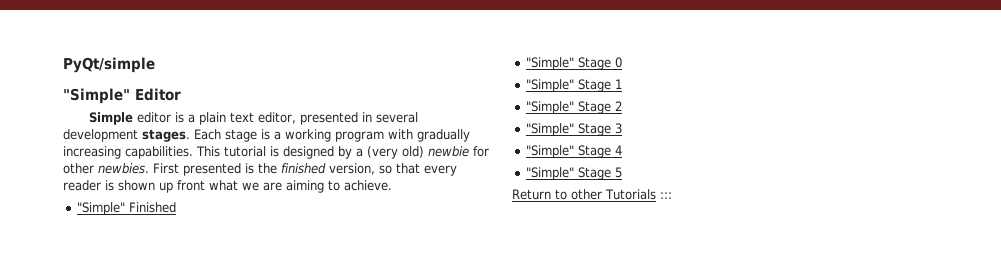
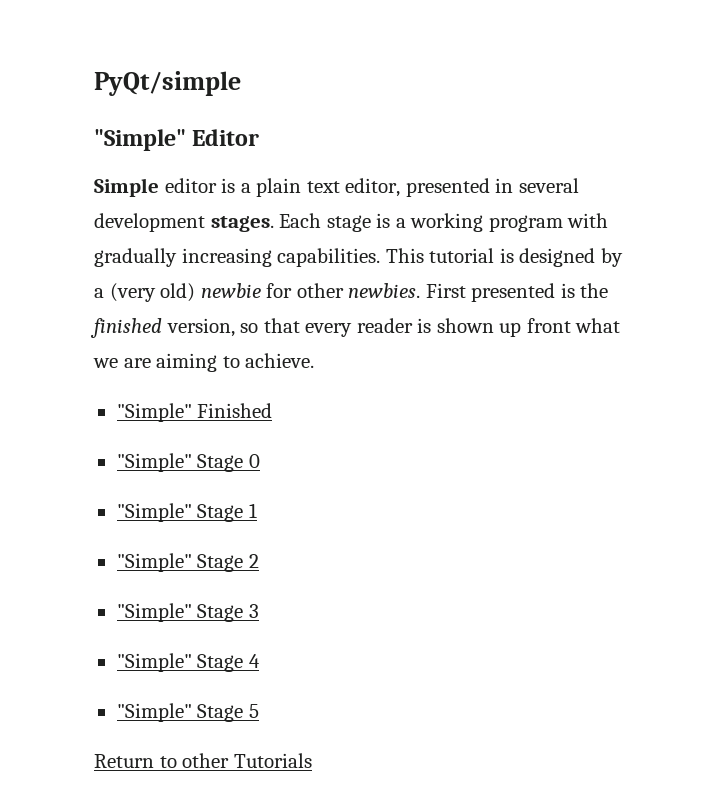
[659,192,672,199] ::: -> (312, 760) none

